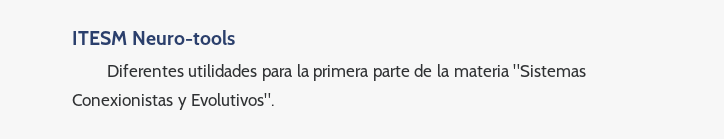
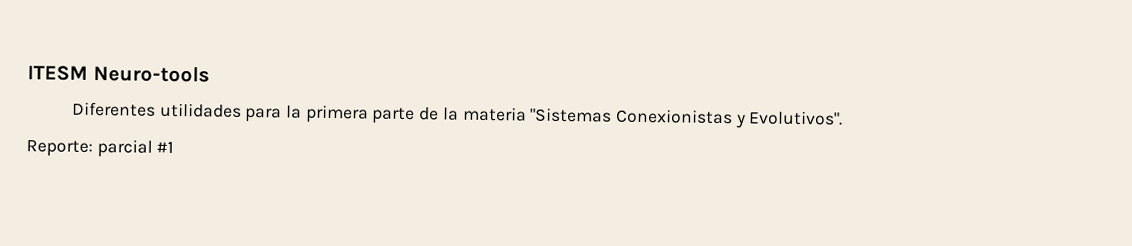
(275, 99) none -> [26,139,175,158] // Reporte: parcial #1

